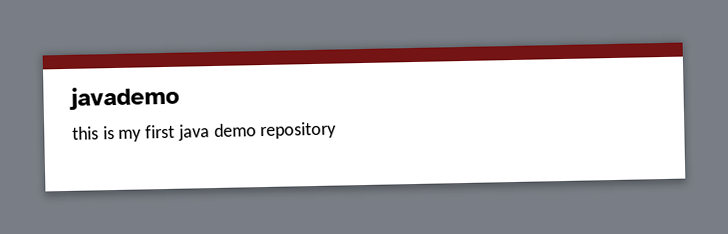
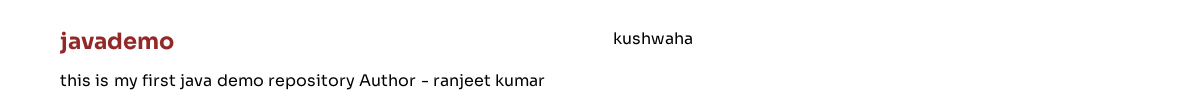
(338, 130) none -> [359,74,546,90] [613,32,693,45] Author - ranjeet kumar kushwaha

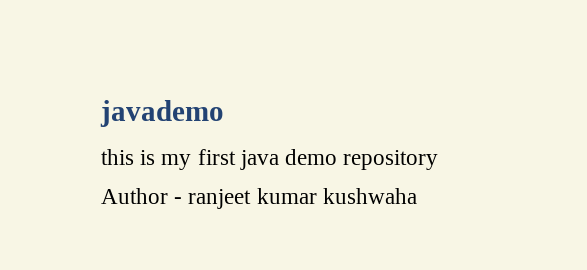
(355, 82) none -> (439, 160) //

